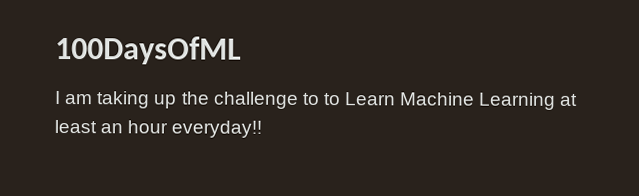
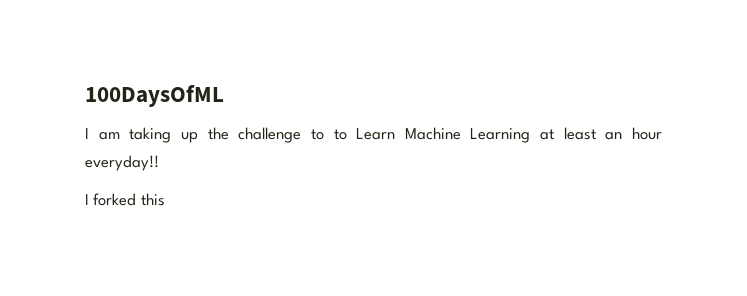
(263, 129) none -> [85,193,165,206] // I forked this

